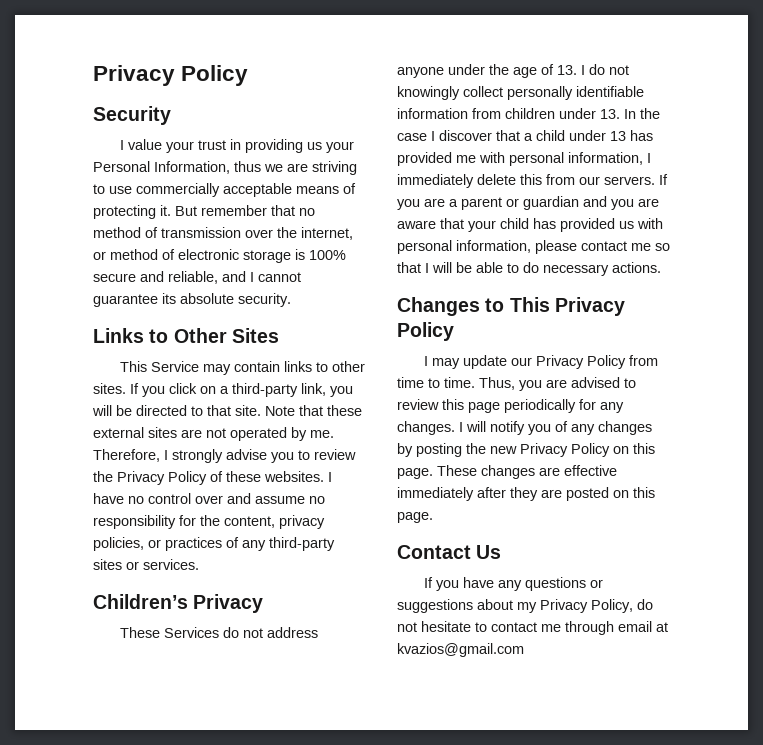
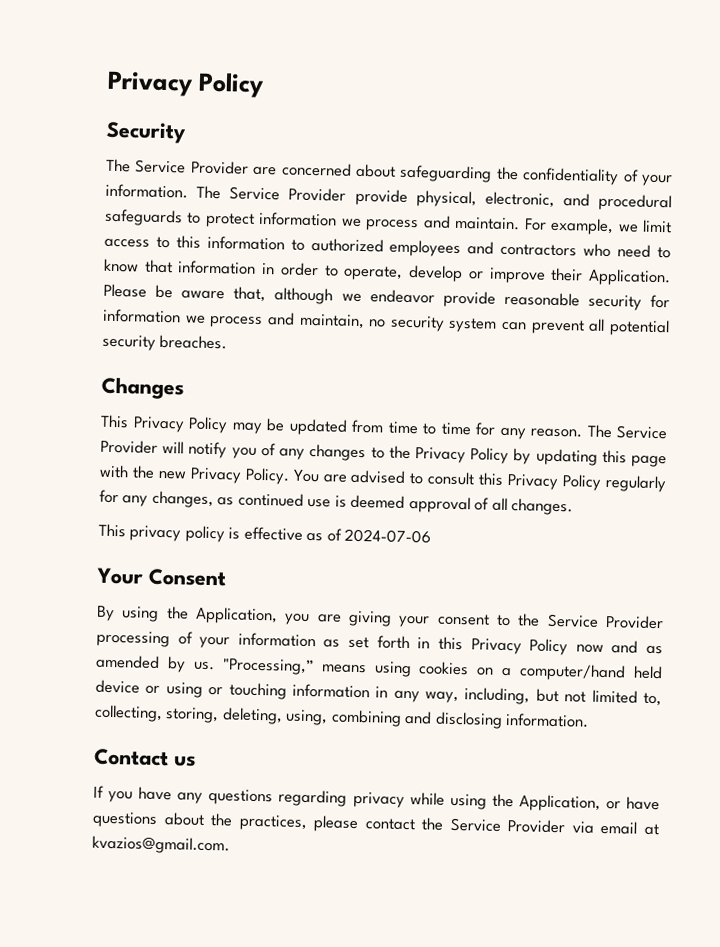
[119,139,354,153] [93,161,357,175] [93,183,356,197] [93,205,315,219] [93,227,353,240] [93,249,346,263] [93,271,301,284] [93,293,291,307] [93,328,279,343] [119,361,365,375] [93,383,353,397] [92,405,362,416] [93,427,334,441] [93,449,356,463] [93,471,332,485] [93,493,325,504] [93,515,325,529] [93,537,335,551] [93,559,199,570] [93,594,264,613] [119,627,318,638] [397,64,629,78] [397,86,644,100] [397,108,660,119] [397,130,653,141] [397,152,651,166] [397,174,668,188] [397,196,659,210] [397,218,663,232] [397,240,670,254] [397,262,661,276] I value your trust in providing us your Personal Information, thus we are striving to use commercially acceptable means of protecting it. But remember that no method of transmission over the internet, or method of electronic storage is 100% secure and reliable, and I cannot guarantee its absolute security. // Links to Other Sites // This Service may contain links to other sites. If you click on a third-party link, you will be directed to that site. Note that these external sites are not operated by me. Therefore, I strongly advise you to review the Privacy Policy of these websites. I have no control over and assume no responsibility for the content, privacy policies, or practices of any third-party sites or services. // Children’s Privacy // These Services do not address anyone under the age of 13. I do not knowingly collect personally identifiable information from children under 13. In the case I discover that a child under 13 has provided me with personal information, I immediately delete this from our servers. If you are a parent or guardian and you are aware that your child has provided us with personal information, please contact me so that I will be able to do necessary actions. -> [106,158,673,187] [105,183,672,212] [104,208,672,236] [104,235,671,259] [104,258,671,287] [103,283,671,311] [103,308,670,337] [102,334,228,351] The Service Provider are concerned about safeguarding the confidentiality of your information. The Service Provider provide physical, electronic, and procedural safeguards to protect information we process and maintain. For example, we limit access to this information to authorized employees and contractors who need to know that information in order to operate, develop or improve their Application. Please be aware that, although we endeavor provide reasonable security for information we process and maintain, no security system can prevent all potential security breaches.
[485,298,505,312] to -> (184, 388) //
[423,355,658,369] [397,377,636,391] [397,399,624,413] [397,421,463,435] // I may update our Privacy Policy from time to time. Thus, you are advised to review this page periodically for any changes. I -> [231,418,668,440] [100,439,158,454] may be updated from time to time for any reason. The Service Provider
[397,443,655,457] [397,465,617,479] [397,487,655,501] [397,512,433,523] by posting the new Privacy Policy on this page. These changes are effective immediately after they are posted on this page. -> [370,445,668,468] [99,464,667,493] [99,489,574,516] [98,523,432,544] [96,567,227,587] [96,605,664,630] [96,630,664,656] [96,654,663,682] [95,679,663,707] [94,704,590,729] to the Privacy Policy by updating this page with the new Privacy Policy. You are advised to consult this Privacy Policy regularly for any changes, as continued use is deemed approval of all changes. // This privacy policy is effective as of 2024-07-06 // Your Consent // By using the Application, you are giving your consent to the Service Provider processing of your information as set forth in this Privacy Policy now and as amended by us. "Processing,” means using cookies on a computer/hand held device or using or touching information in any way, including, but not limited to, collecting, storing, deleting, using, combining and disclosing information.
[476,545,502,559] Us -> [174,755,196,767] us
[589,579,603,588] [397,599,653,613] [397,621,614,635] or suggestions about my Privacy Policy, do not hesitate to contact me through -> [278,789,660,812] [92,811,594,834] regarding privacy while using the Application, or have questions about the practices, please contact the Service Provider via
[397,643,524,657] kvazios@gmail.com -> [92,835,230,855] kvazios@gmail.com.

